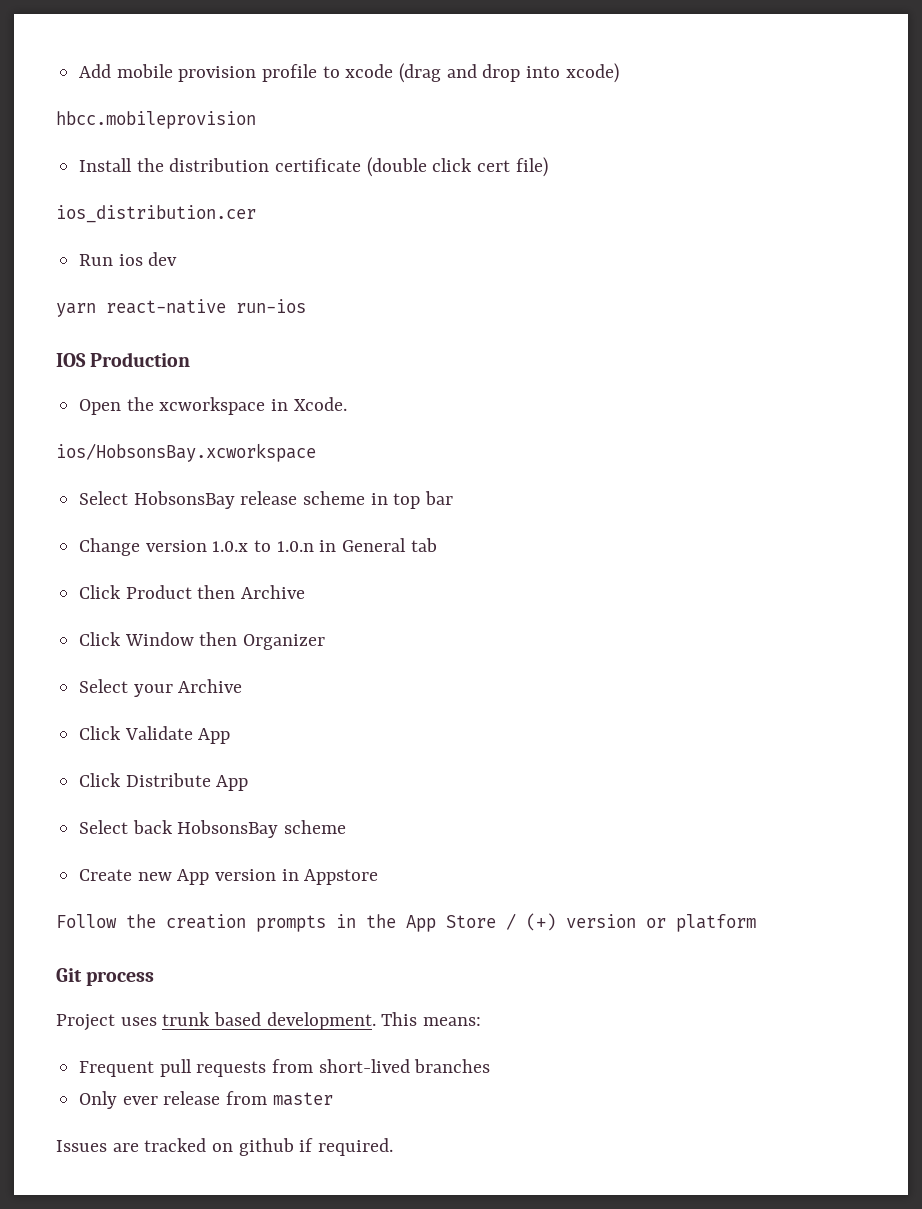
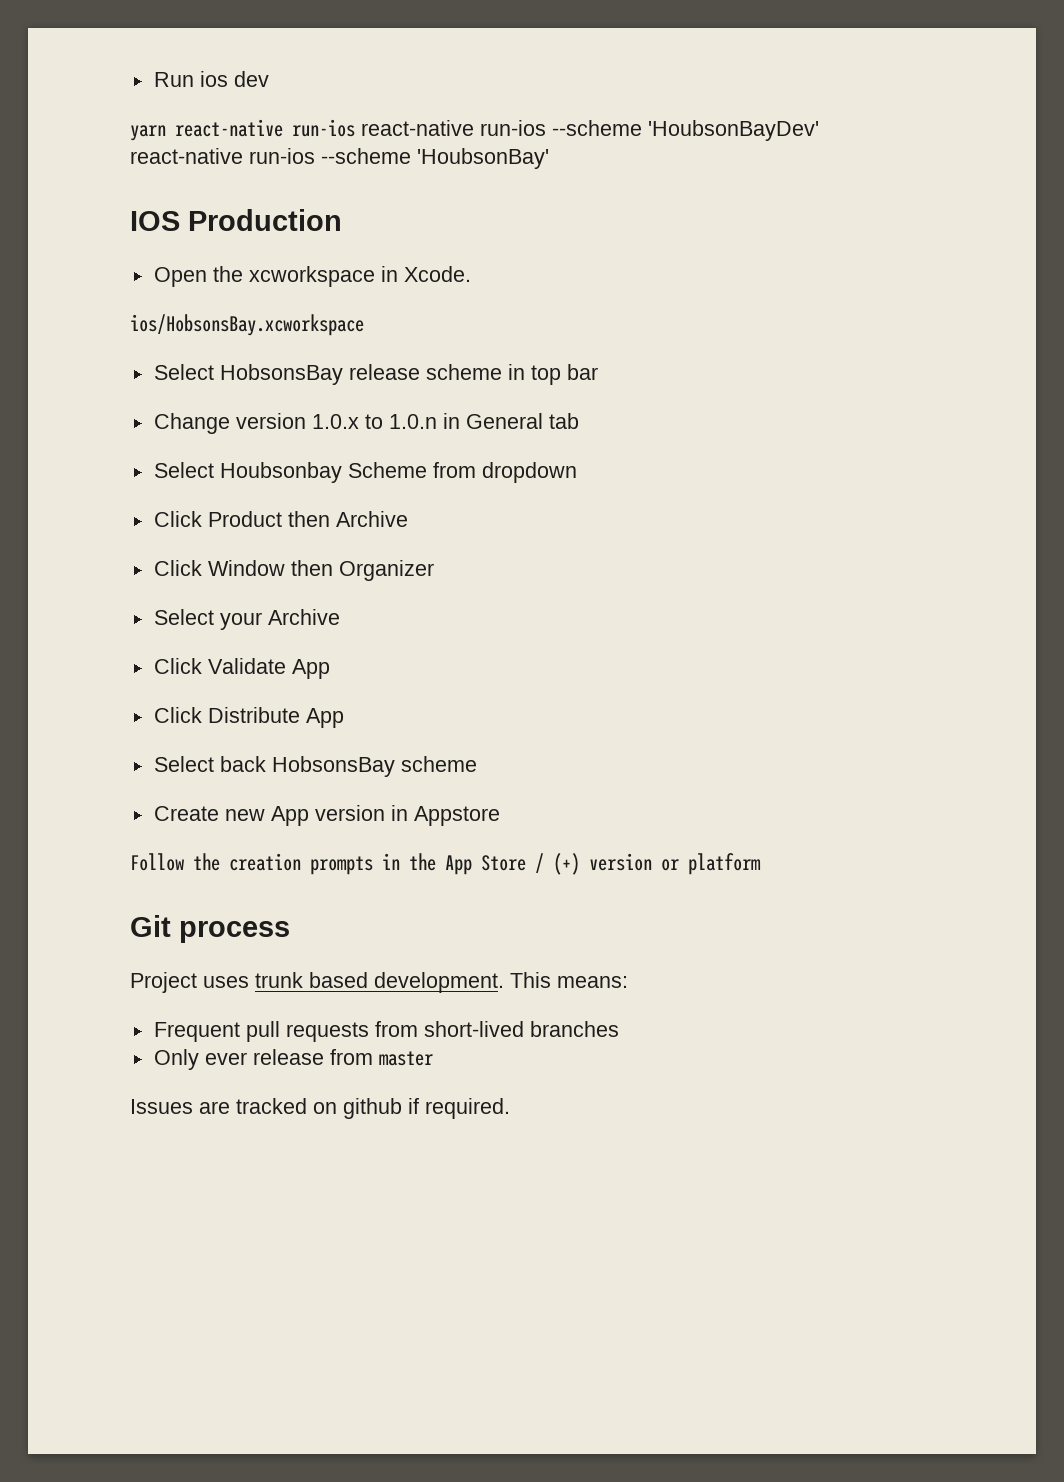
[79,63,619,83] [56,111,256,129] [79,157,548,177] [56,205,256,223] Add mobile provision profile to xcode (drag and drop into xcode) // hbcc.mobileprovision // Install the distribution certificate (double click cert file) // ios_distribution.cer // -> (153, 79) none
(306, 306) none -> [361,120,819,141] [130,148,549,169] react-native run-ios --scheme 'HoubsonBayDev' react-native run-ios --scheme 'HoubsonBay'
(437, 545) none -> [153,462,577,483] // Select Houbsonbay Scheme from dropdown

